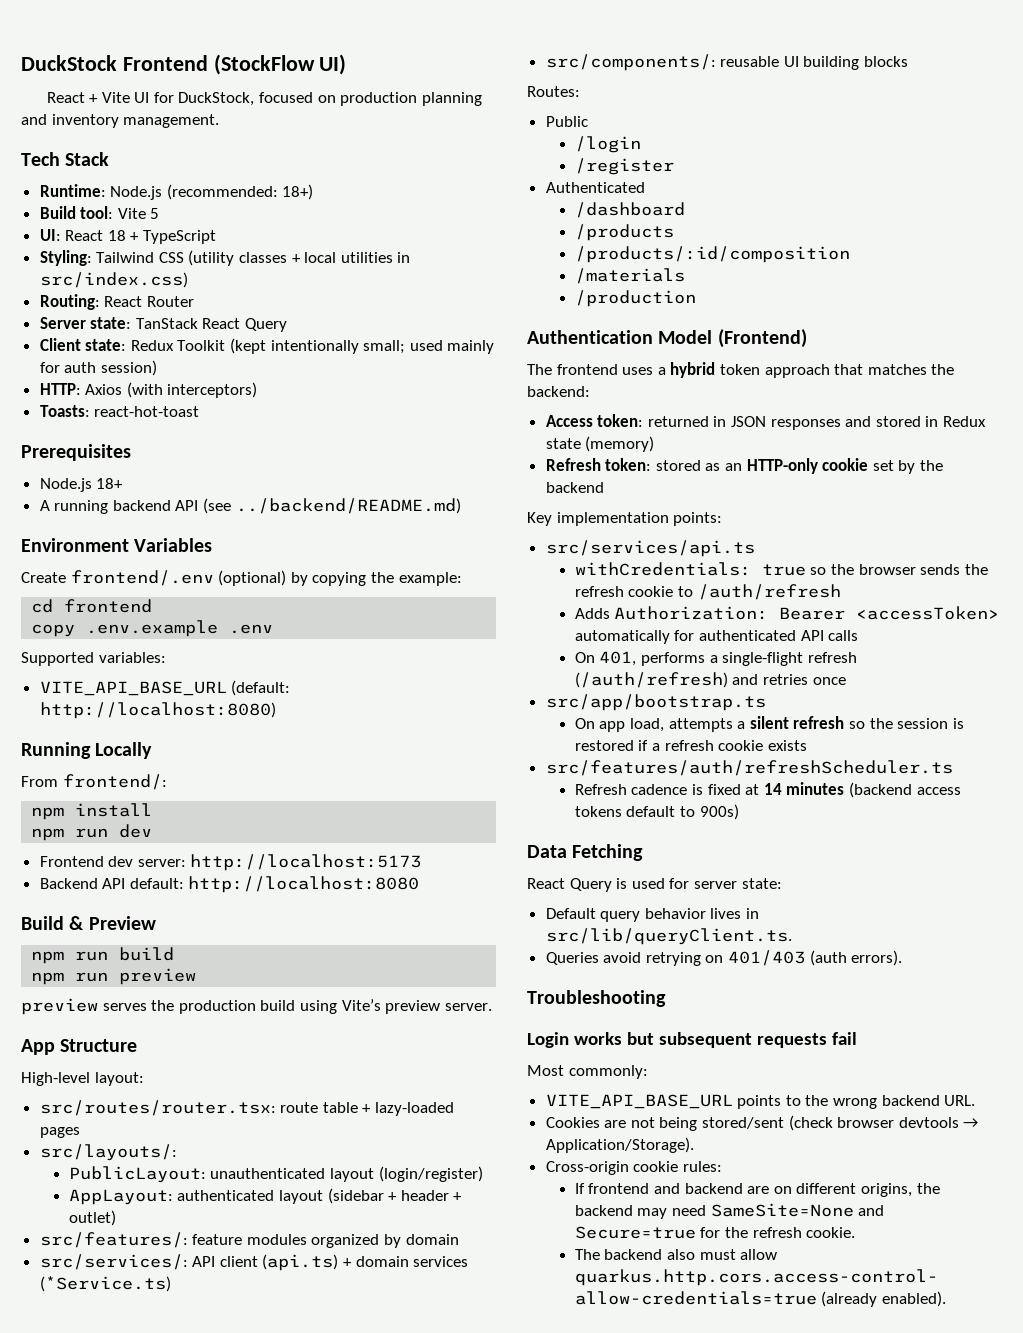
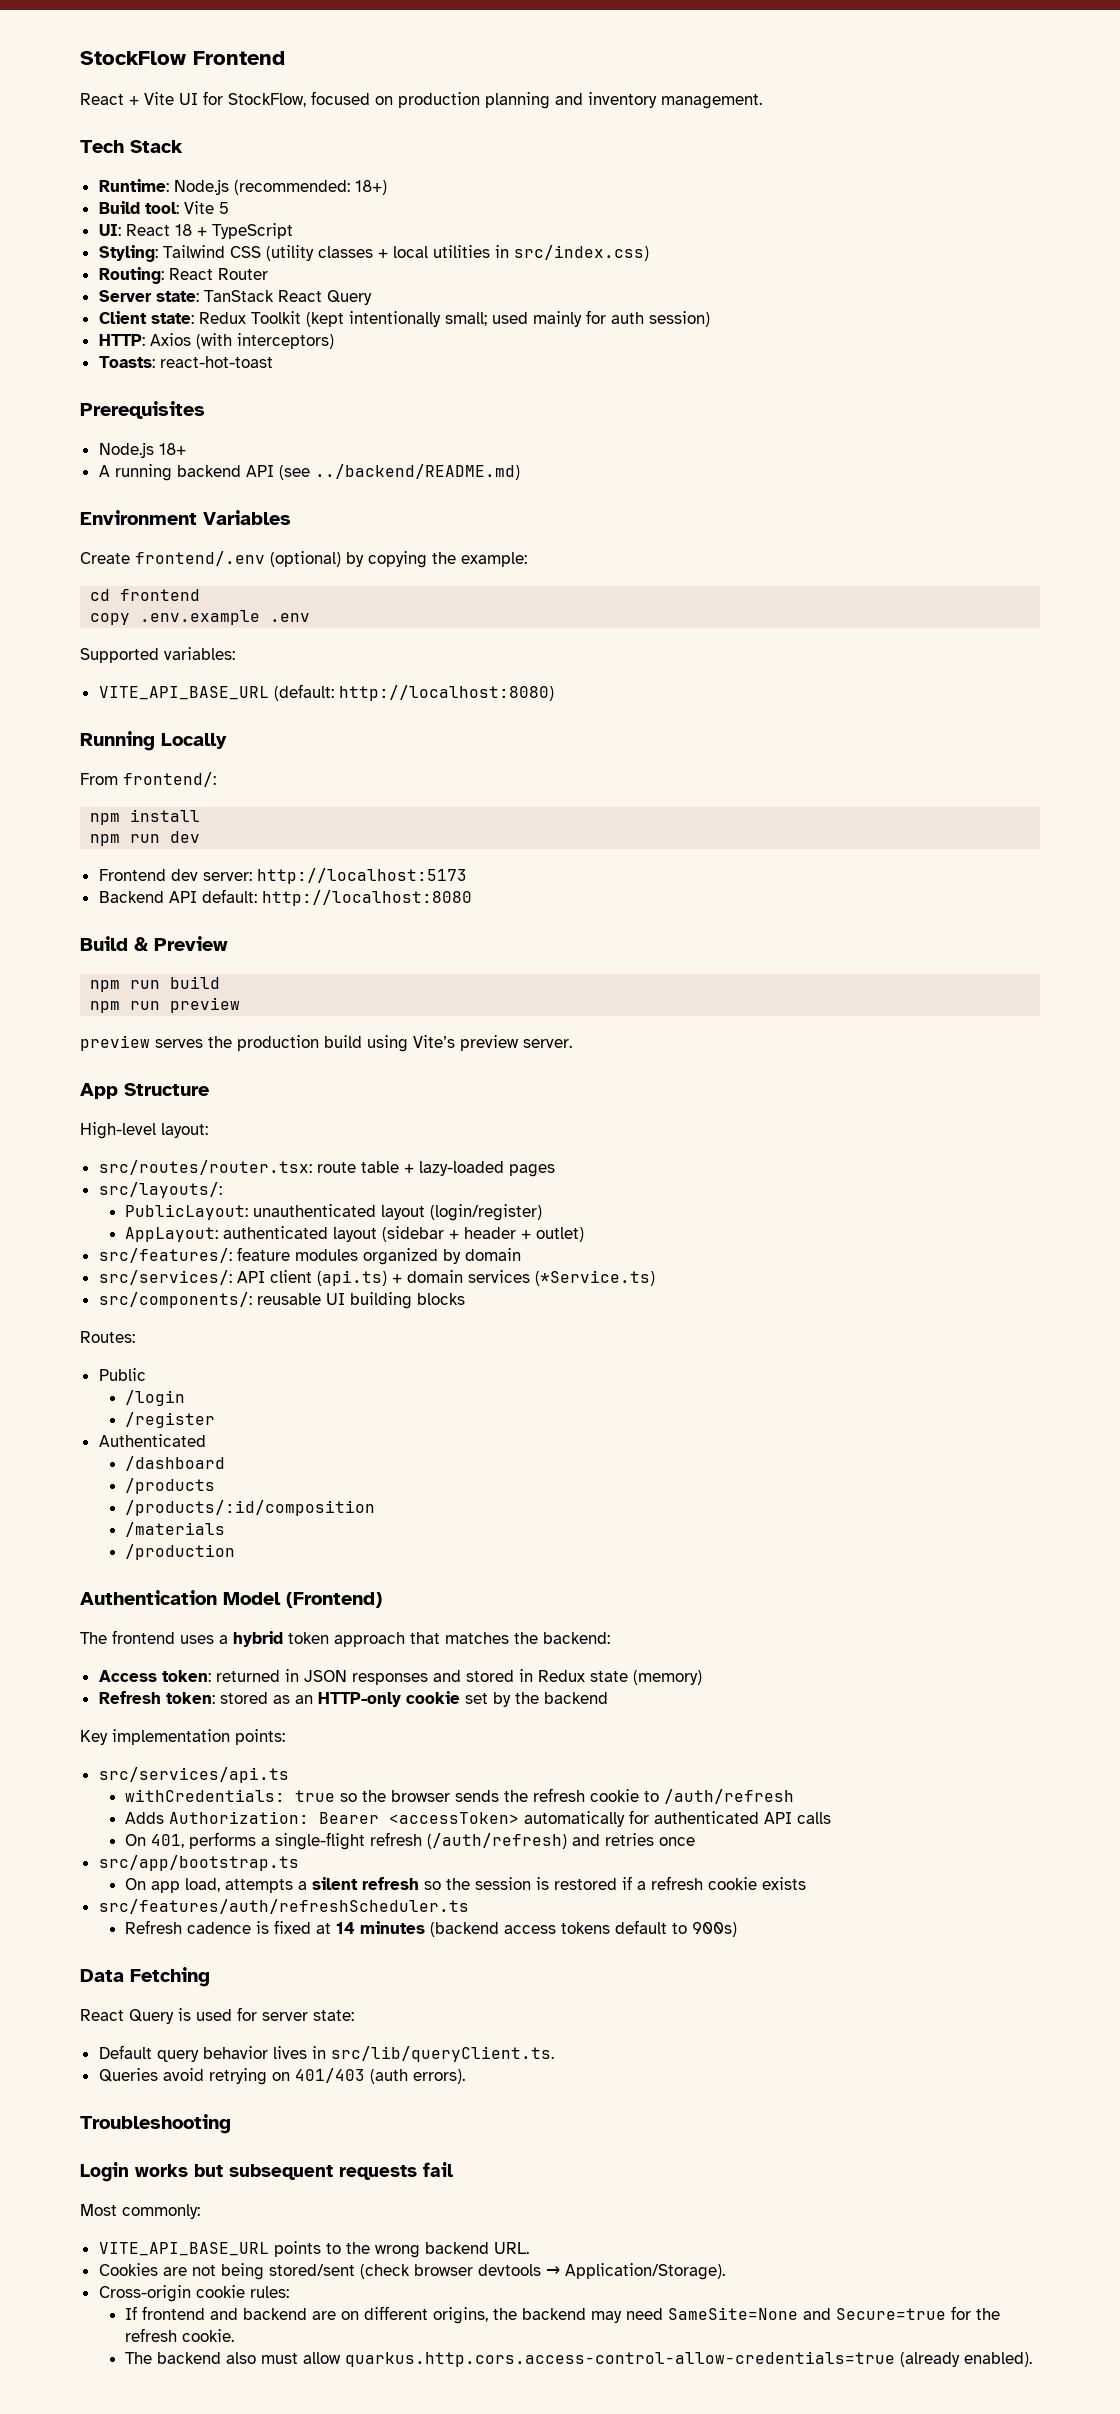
[21,54,347,75] DuckStock Frontend (StockFlow UI) -> [80,51,285,65] StockFlow Frontend
[178,92,255,106] DuckStock, -> [228,93,306,107] StockFlow,

